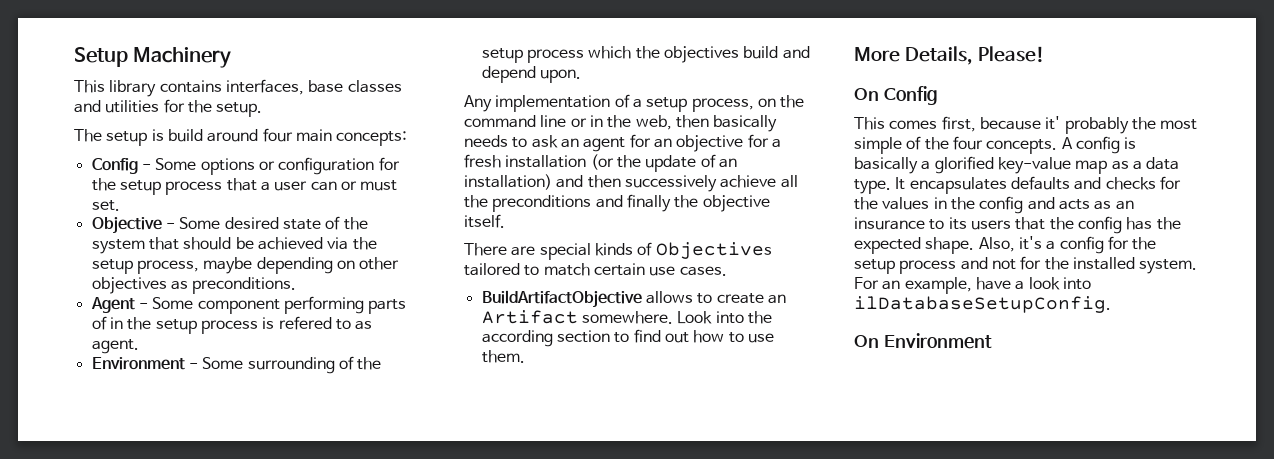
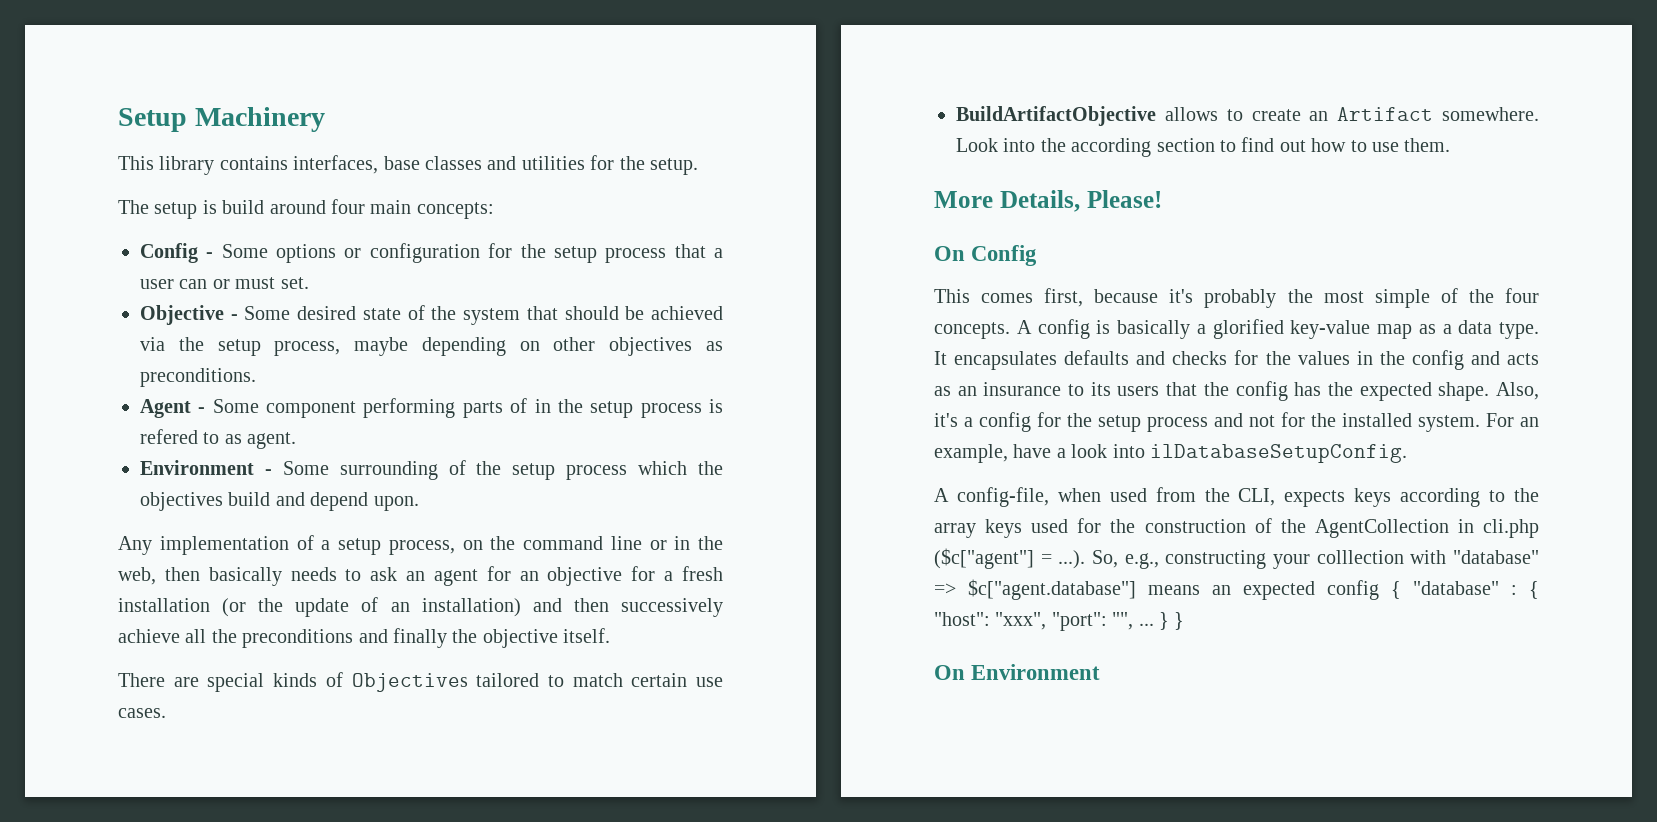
[1045,116,1061,130] it' -> [1169,289,1194,303] it's
(1111, 304) none -> [934,487,1539,507] [934,518,1539,538] [934,548,1539,569] [934,579,1539,600] [934,612,1185,631] // A config-file, when used from the CLI, expects keys according to the array keys used for the construction of the AgentCollection in cli.php ($c["agent"] = ...). So, e.g., constructing your colllection with "database" => $c["agent.database"] means an expected config { "database" : { "host": "xxx", "port": "", ... } }

